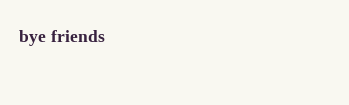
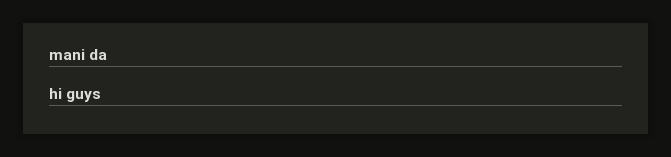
[19,30,105,46] bye friends -> [49,49,108,60] [49,88,102,102] mani da // hi guys

